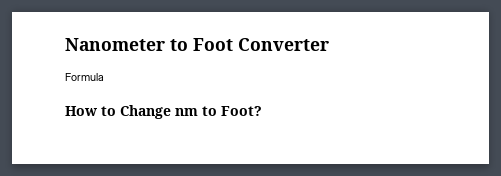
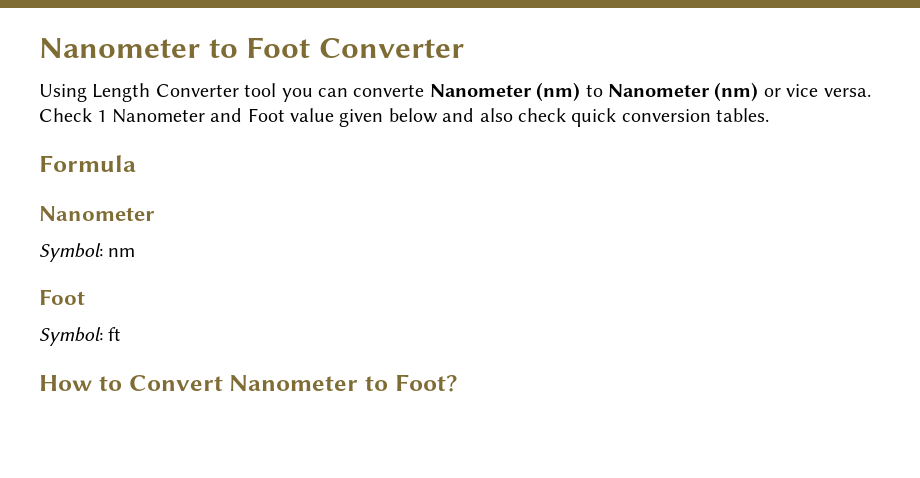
[65,73,104,81] Formula -> [39,82,871,102] [39,108,770,127] [39,155,136,172] [39,206,155,221] [39,243,136,262] [39,289,85,305] [39,327,122,346] Using Length Converter tool you can converte Nanometer (nm) to Nanometer (nm) or vice versa. Check 1 Nanometer and Foot value given below and also check quick conversion tables. // Formula // Nanometer // Symbol: nm // Foot // Symbol: ft
[120,105,198,119] Change nm -> [128,375,359,391] Convert Nanometer

